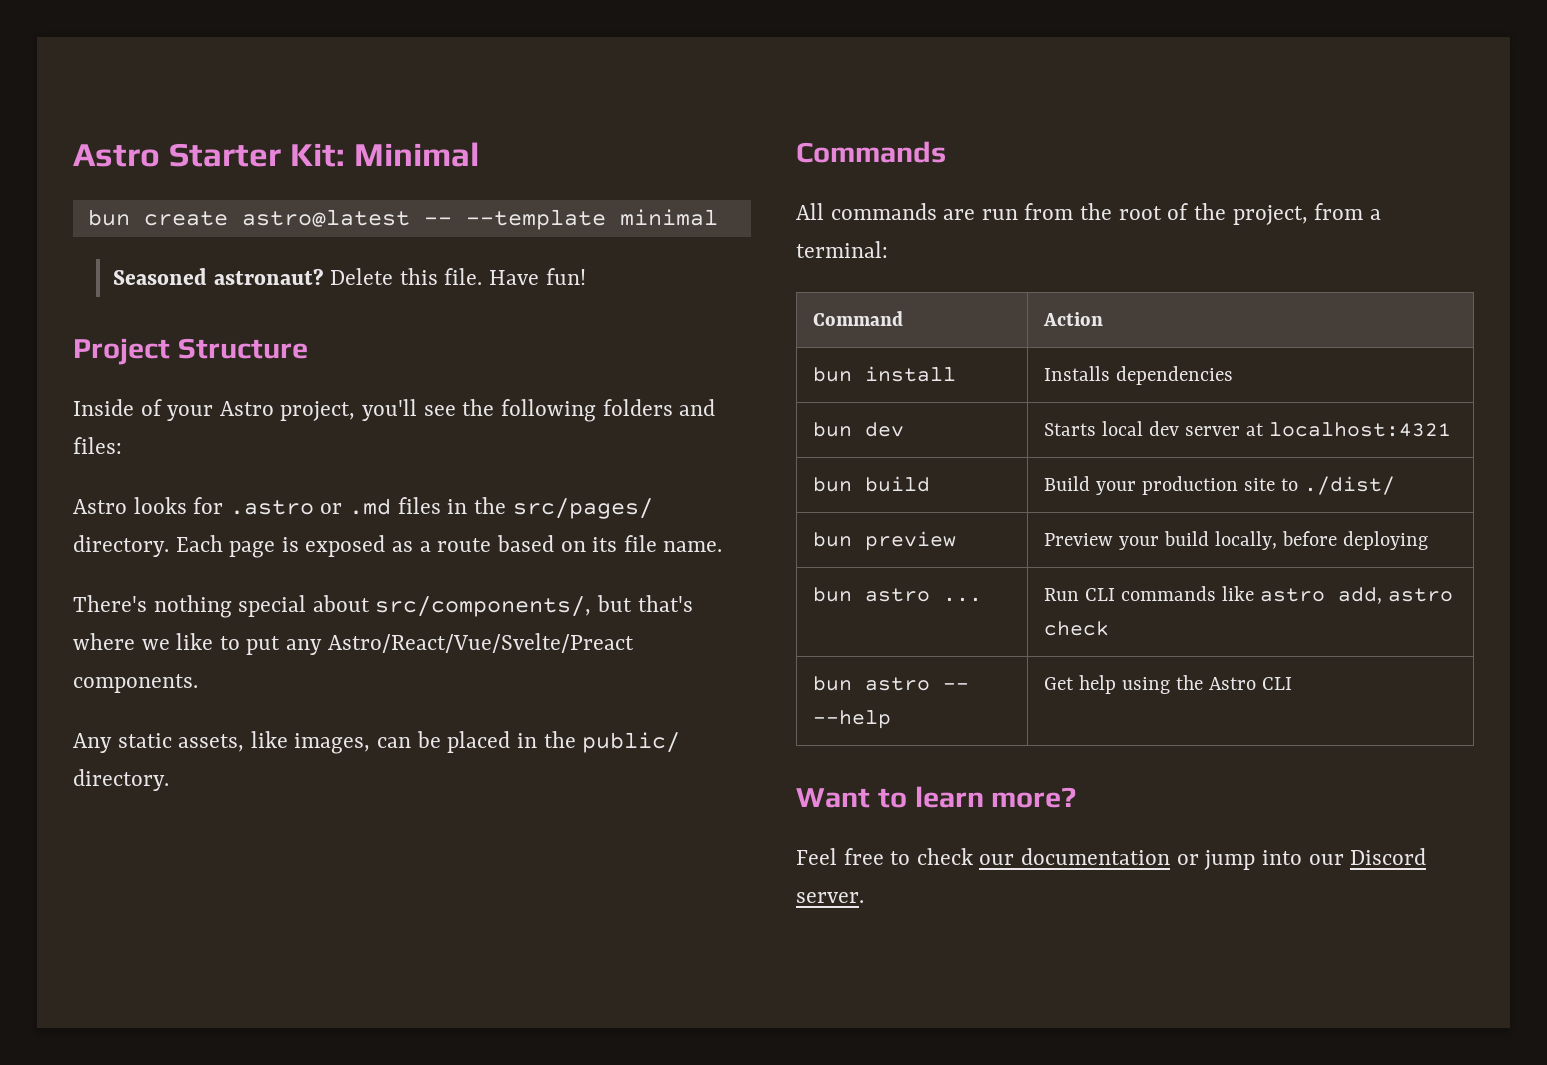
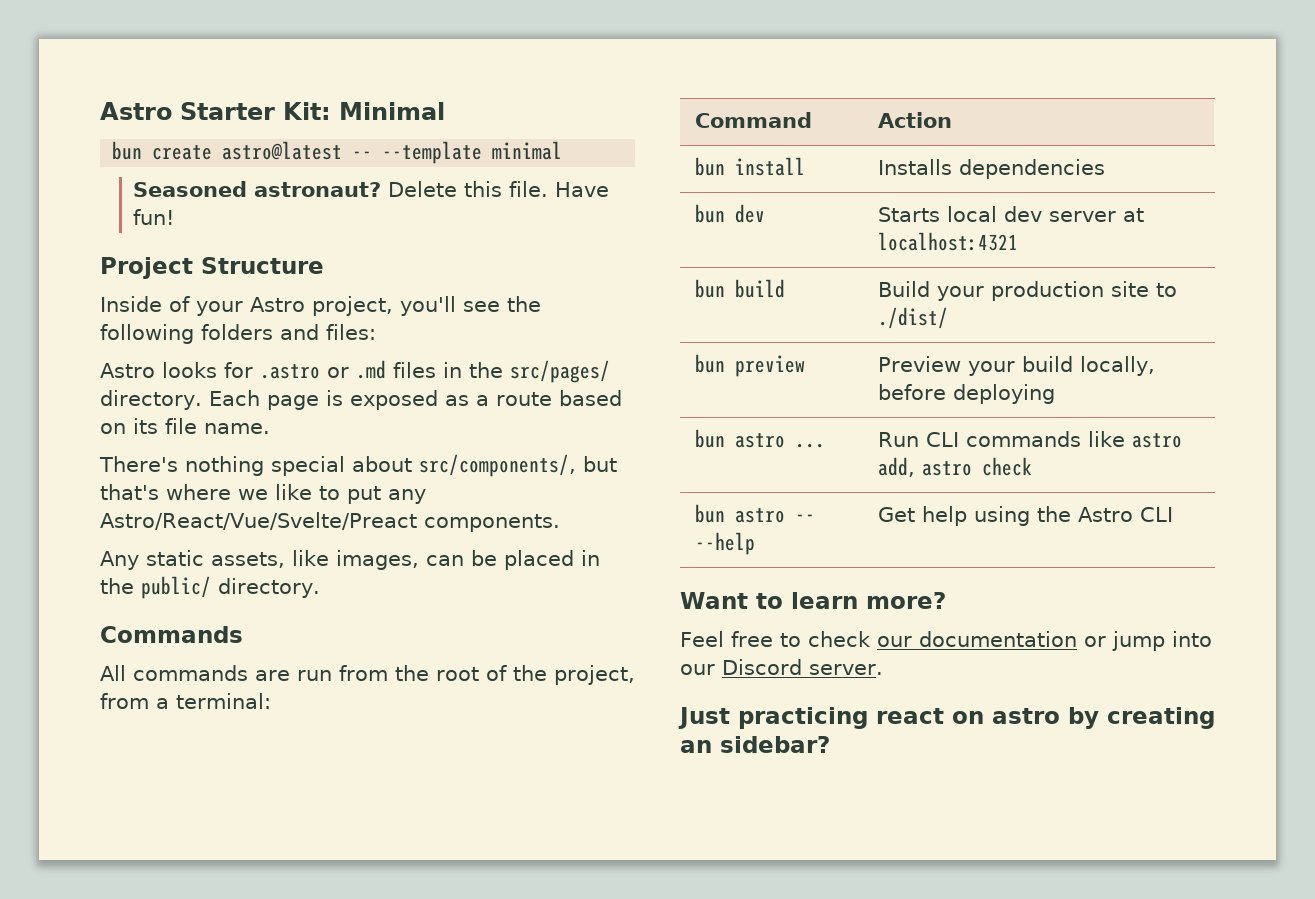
(864, 897) none -> [678,707,1215,729] [680,736,830,753] // Just practicing react on astro by creating an sidebar?

